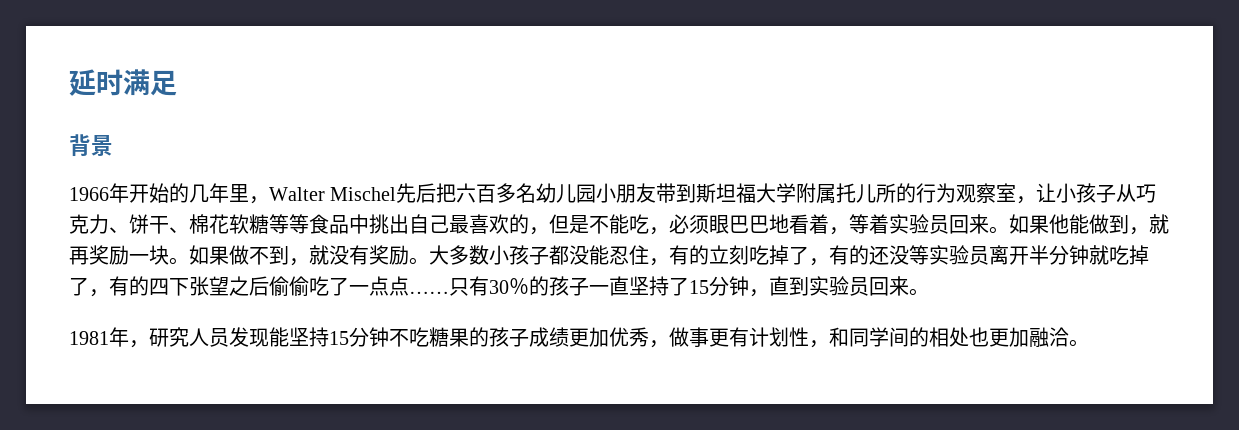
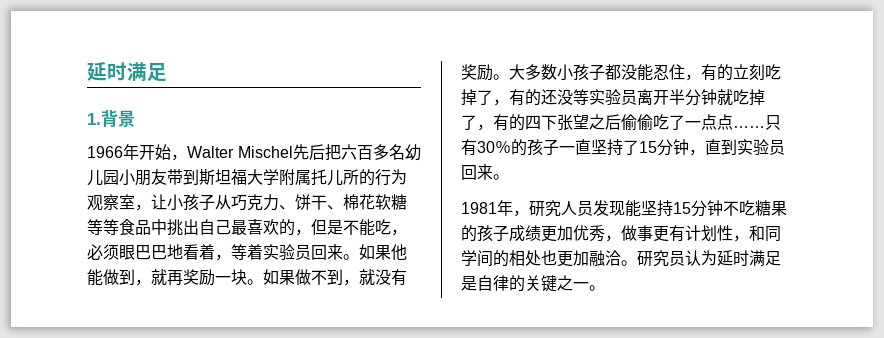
(177, 83) none -> [87,113,101,125] 1.
[169,183,249,203] 的几年里 -> (171, 152) none
(1089, 343) none -> [637,250,781,267] [461,275,605,292] 研究员认为延时满足是自律的关键之一。

